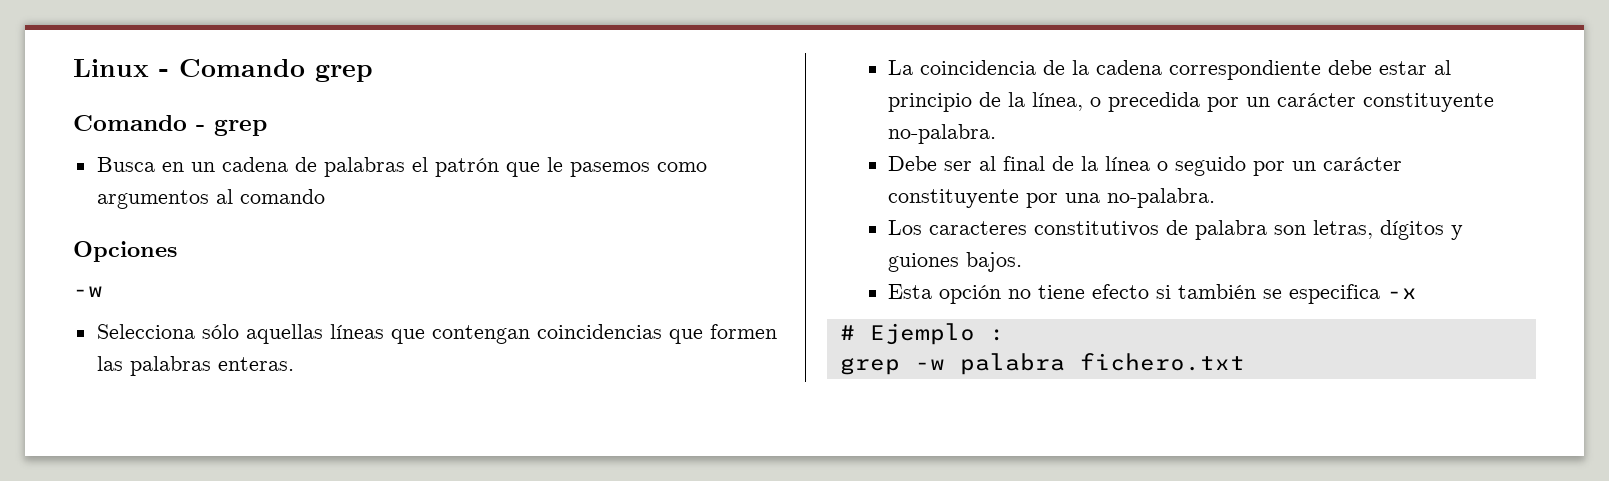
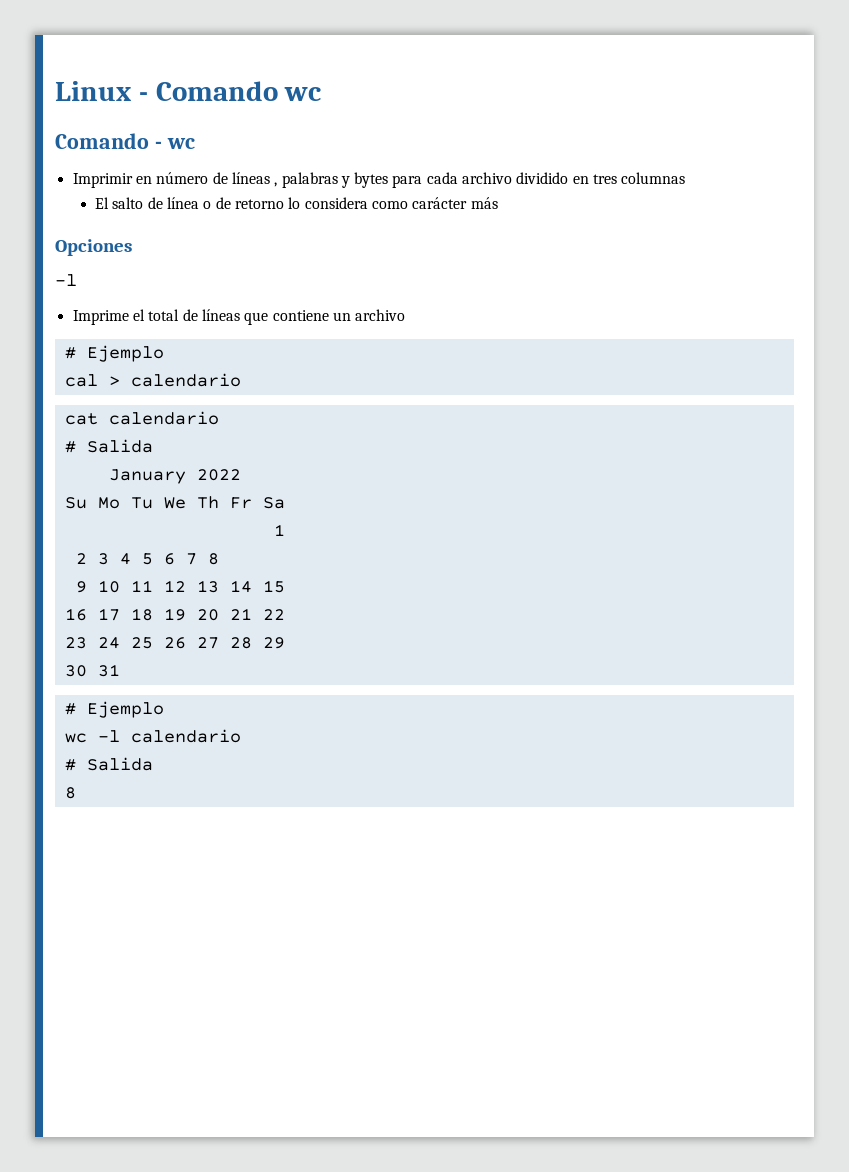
[315,64,373,82] grep -> [284,87,322,101] wc
[214,119,267,136] [96,157,707,177] [96,189,325,209] [73,241,177,262] [73,286,103,297] [96,324,777,344] [96,356,294,376] [887,60,1451,80] [887,92,1494,112] [887,124,996,144] [887,156,1402,176] [887,188,1215,208] [887,220,1463,240] [887,252,1022,272] [887,284,1417,304] [839,323,1005,345] [839,353,1245,375] grep // Busca en un cadena de palabras el patrón que le pasemos como argumentos al comando // Opciones // -w // Selecciona sólo aquellas líneas que contengan coincidencias que formen las palabras enteras. // La coincidencia de la cadena correspondiente debe estar al principio de la línea, o precedida por un carácter constituyente no-palabra. // Debe ser al final de la línea o seguido por un carácter constituyente por una no-palabra. // Los caracteres constitutivos de palabra son letras, dígitos y guiones bajos. // Esta opción no tiene efecto si también se especifica -x // # Ejemplo : // grep -w palabra fichero.txt -> [166,138,195,149] [72,172,686,188] [95,197,498,209] [55,239,132,256] [55,274,77,286] [72,309,406,325] [64,345,164,362] [64,373,241,387] [64,411,219,425] [64,439,153,453] [108,469,241,484] [64,496,285,509] [273,524,285,536] [75,553,219,565] [75,580,285,593] [64,608,285,621] [64,637,285,649] [64,664,120,677] [64,701,164,718] [64,729,241,743] [64,757,153,771] [64,787,76,799] wc // Imprimir en número de líneas , palabras y bytes para cada archivo dividido en tres columnas // El salto de línea o de retorno lo considera como carácter más // Opciones // -l // Imprime el total de líneas que contiene un archivo // # Ejemplo // cal > calendario // cat calendario // # Salida // January 2022 // Su Mo Tu We Th Fr Sa // 1 // 2 3 4 5 6 7 8 // 9 10 11 12 13 14 15 // 16 17 18 19 20 21 22 // 23 24 25 26 27 28 29 // 30 31 // # Ejemplo // wc -l calendario // # Salida // 8

